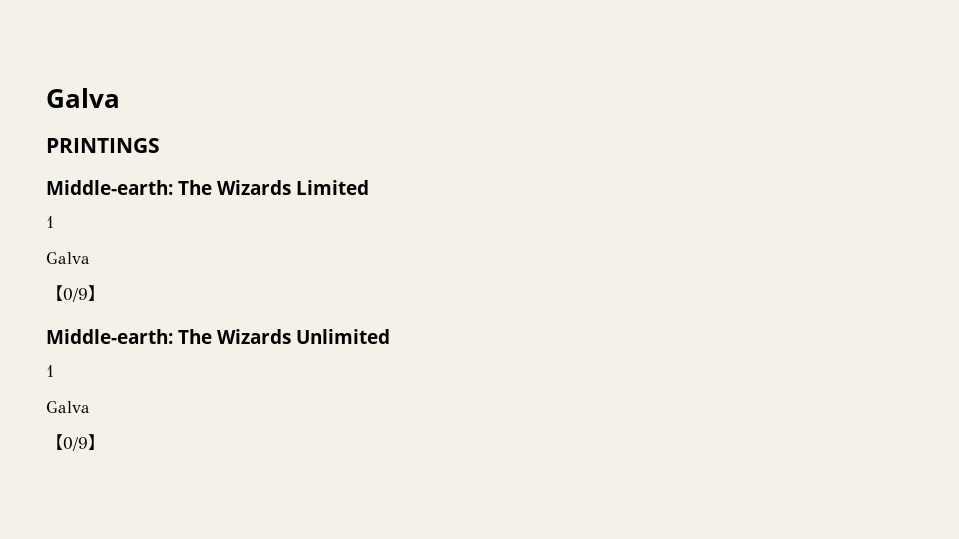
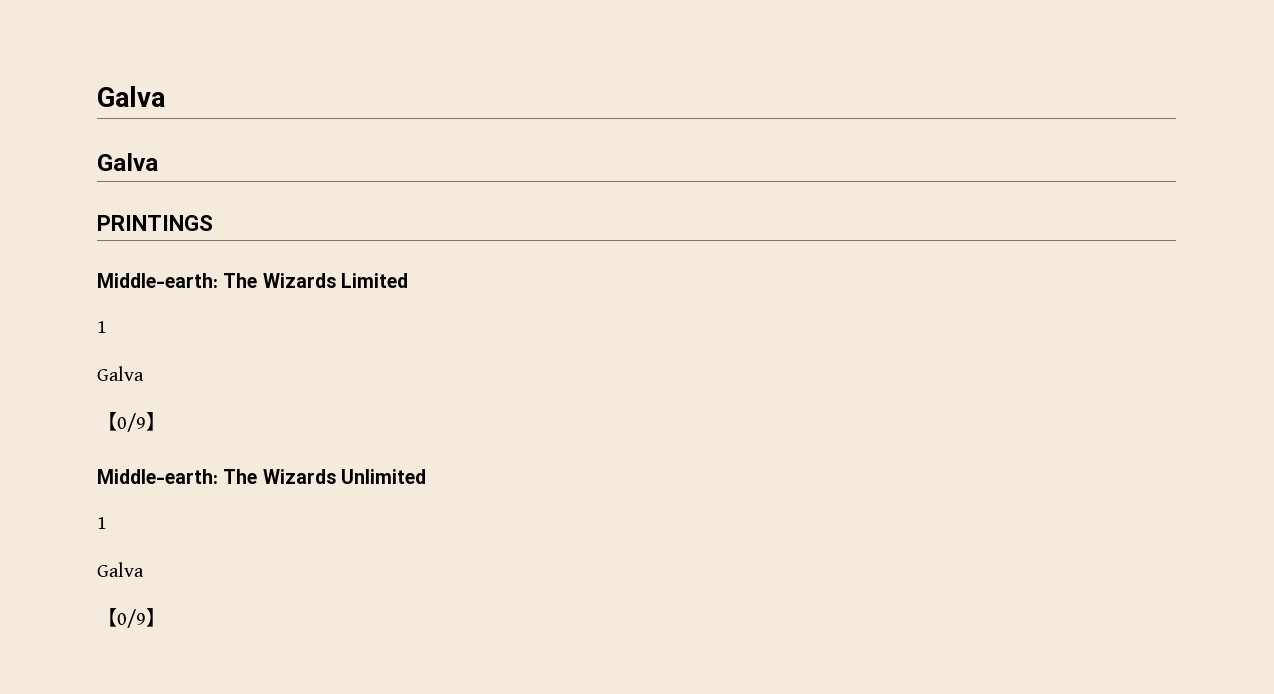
[46,88,120,108] Galva -> [97,86,165,107] [97,153,158,171] Galva // Galva

